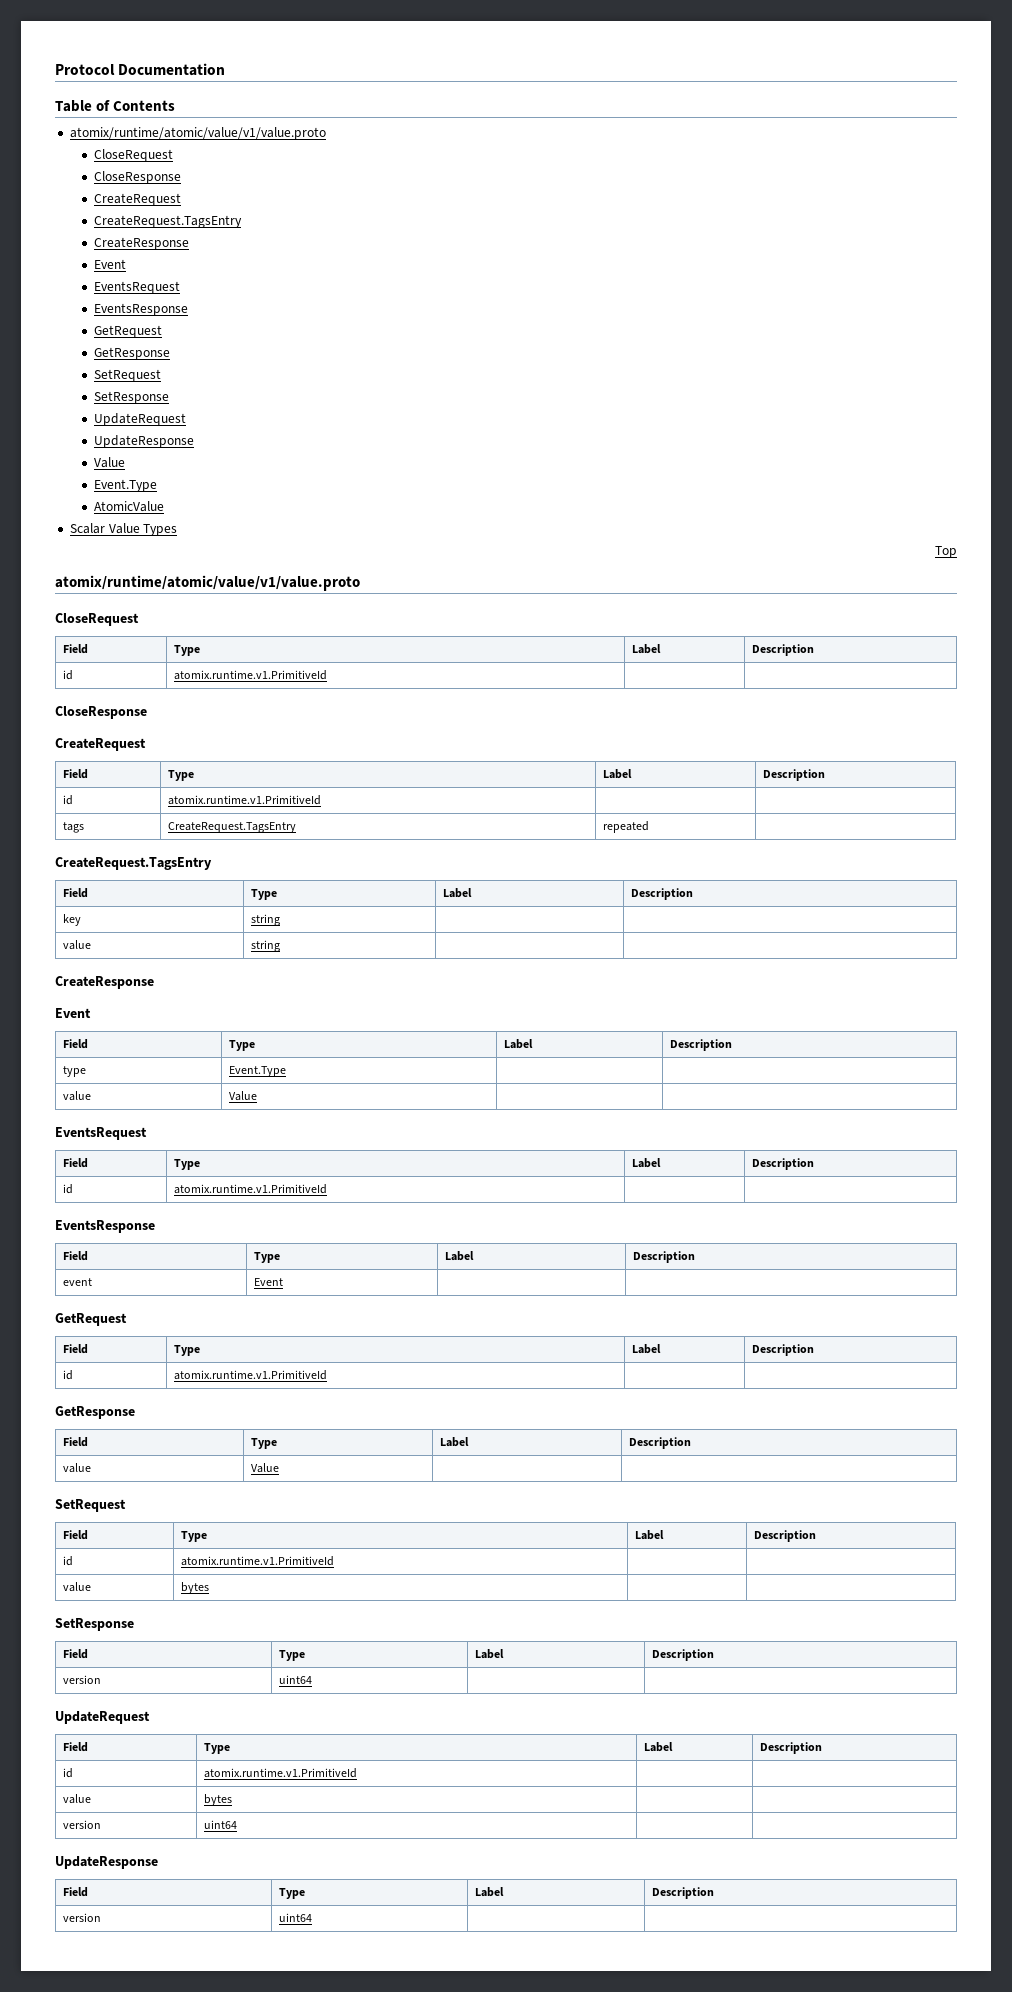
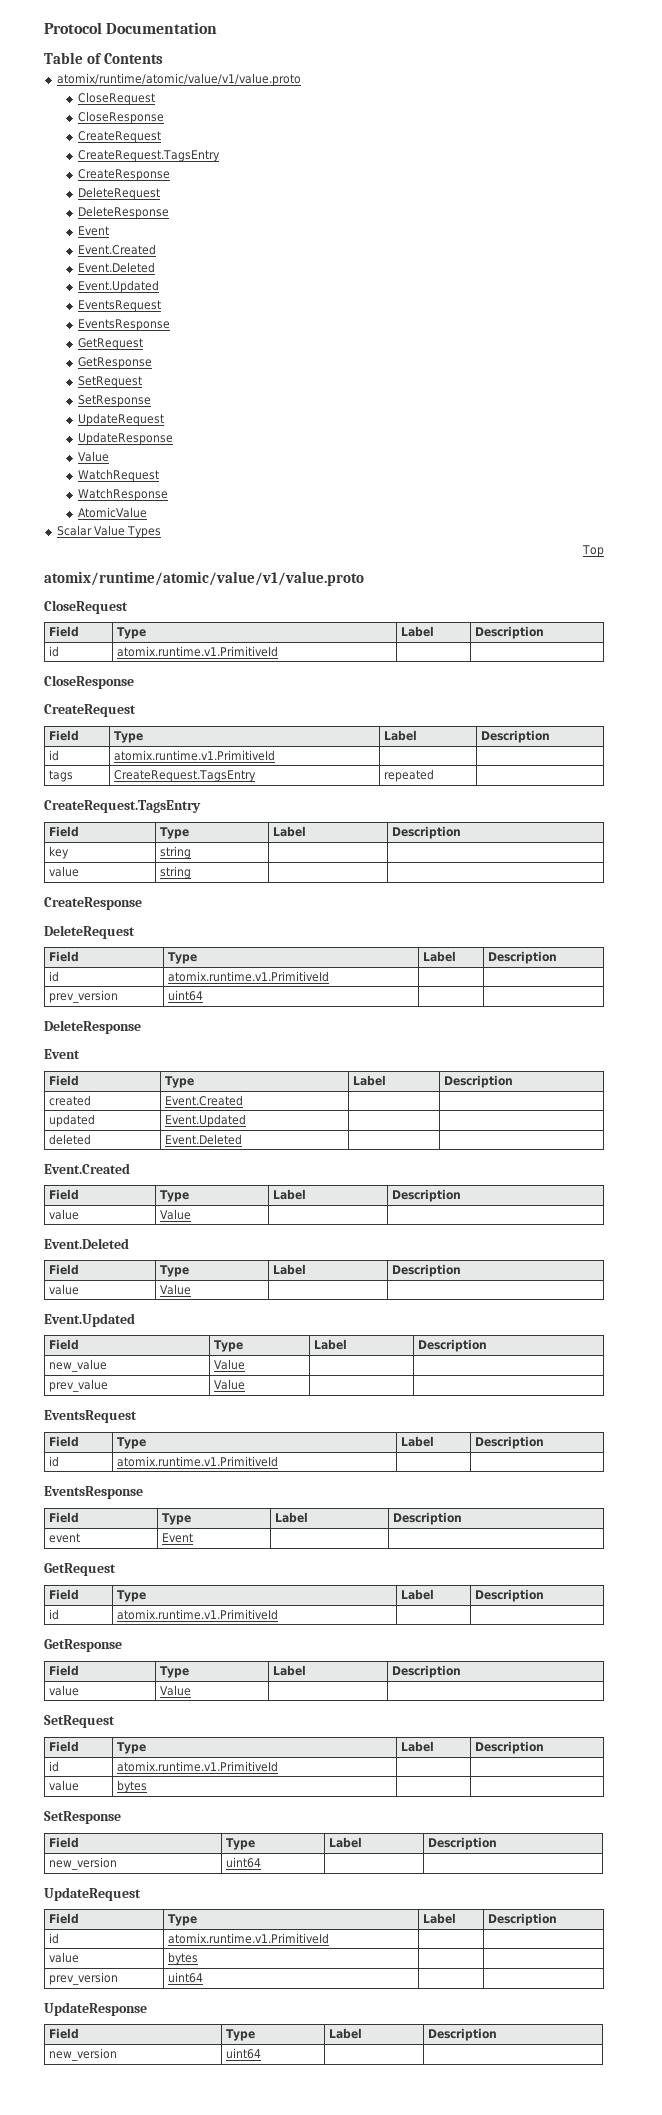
[94,259,127,269] // Event -> [77,187,160,200] [77,206,169,219] [77,226,109,236] [77,244,156,255] [77,262,155,273] [77,280,159,293] // DeleteRequest // DeleteResponse // Event // Event.Created // Event.Deleted // Event.Updated
[94,479,158,492] Event.Type -> [77,469,159,482] [77,488,168,501] WatchRequest // WatchResponse
(154, 982) none -> [44,925,135,939] [49,951,80,962] [168,952,198,964] [423,951,457,962] [488,951,558,964] [49,971,60,982] [168,971,330,982] [49,990,119,1003] [168,990,204,1001] [44,1020,141,1034] // DeleteRequest // Field | Type | Label | Description // id | atomix.runtime.v1.PrimitiveId | | // prev_version | uint64 | | // DeleteResponse
[62,1066,86,1077] [228,1066,286,1077] [62,1091,91,1101] type | Event.Type | | // value -> [49,1095,92,1106] [165,1095,244,1106] [49,1114,96,1127] [165,1114,247,1127] [49,1134,92,1145] [165,1134,243,1145] [44,1163,130,1174] [49,1189,80,1200] [160,1190,190,1202] [273,1189,307,1200] [392,1189,462,1202] [49,1209,80,1220] [160,1209,192,1220] [44,1238,129,1249] [49,1264,80,1275] [160,1265,190,1277] [273,1264,307,1275] [392,1264,462,1277] [49,1284,80,1295] [160,1284,192,1295] [44,1313,135,1327] [49,1339,80,1350] [214,1340,244,1352] [314,1339,348,1350] [418,1339,488,1352] [49,1359,108,1372] [214,1359,246,1370] [49,1379,109,1392] created | Event.Created | | // updated | Event.Updated | | // deleted | Event.Deleted | | // Event.Created // Field | Type | Label | Description // value | Value | | // Event.Deleted // Field | Type | Label | Description // value | Value | | // Event.Updated // Field | Type | Label | Description // new_value | Value | | // prev_value
[62,1675,101,1684] version -> [49,1857,118,1870] new_version
[62,1820,101,1829] version -> [49,1972,119,1985] prev_version
[62,1913,101,1922] version -> [49,2048,118,2061] new_version

